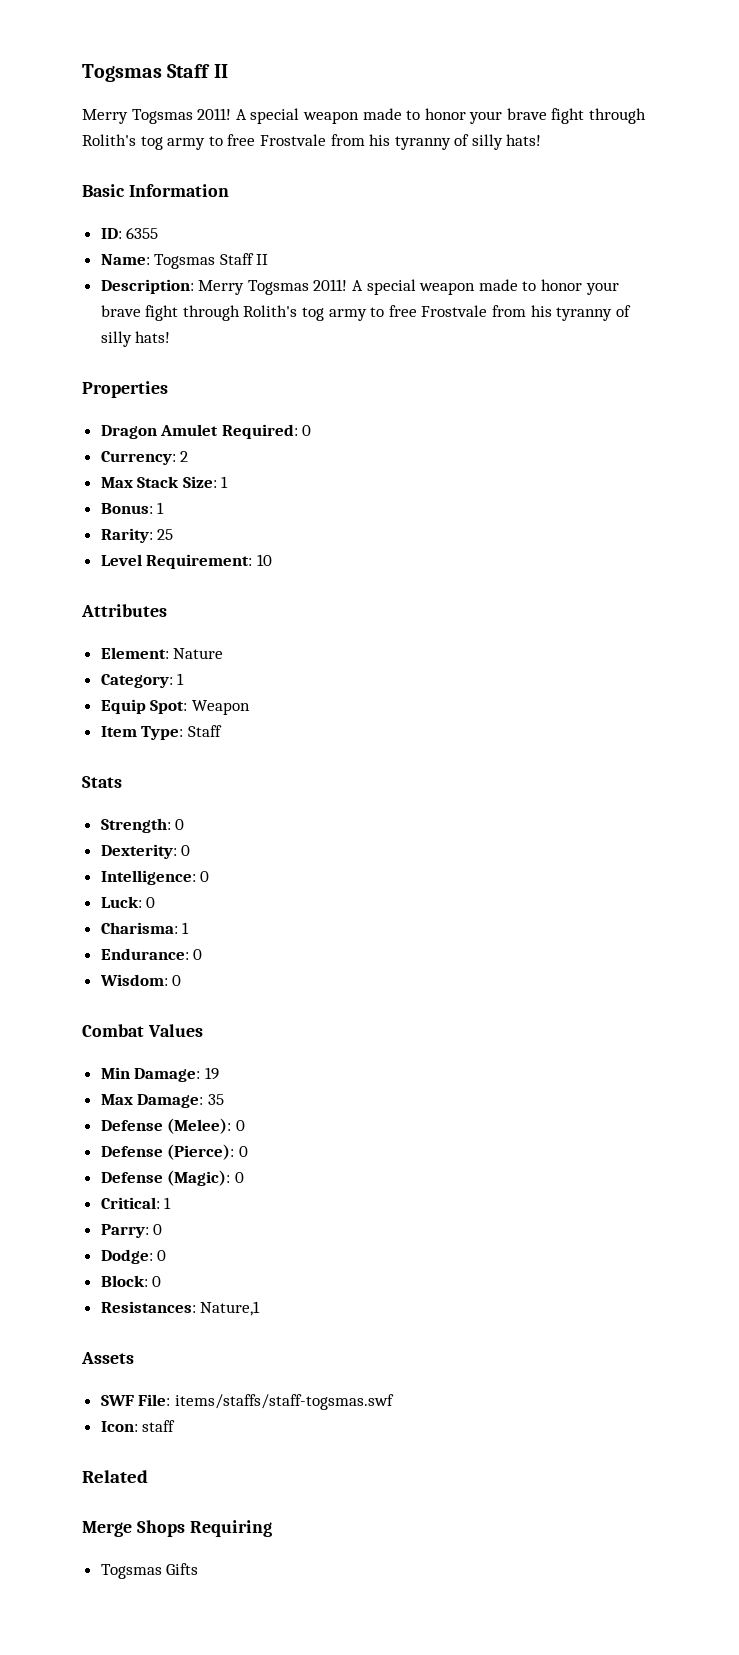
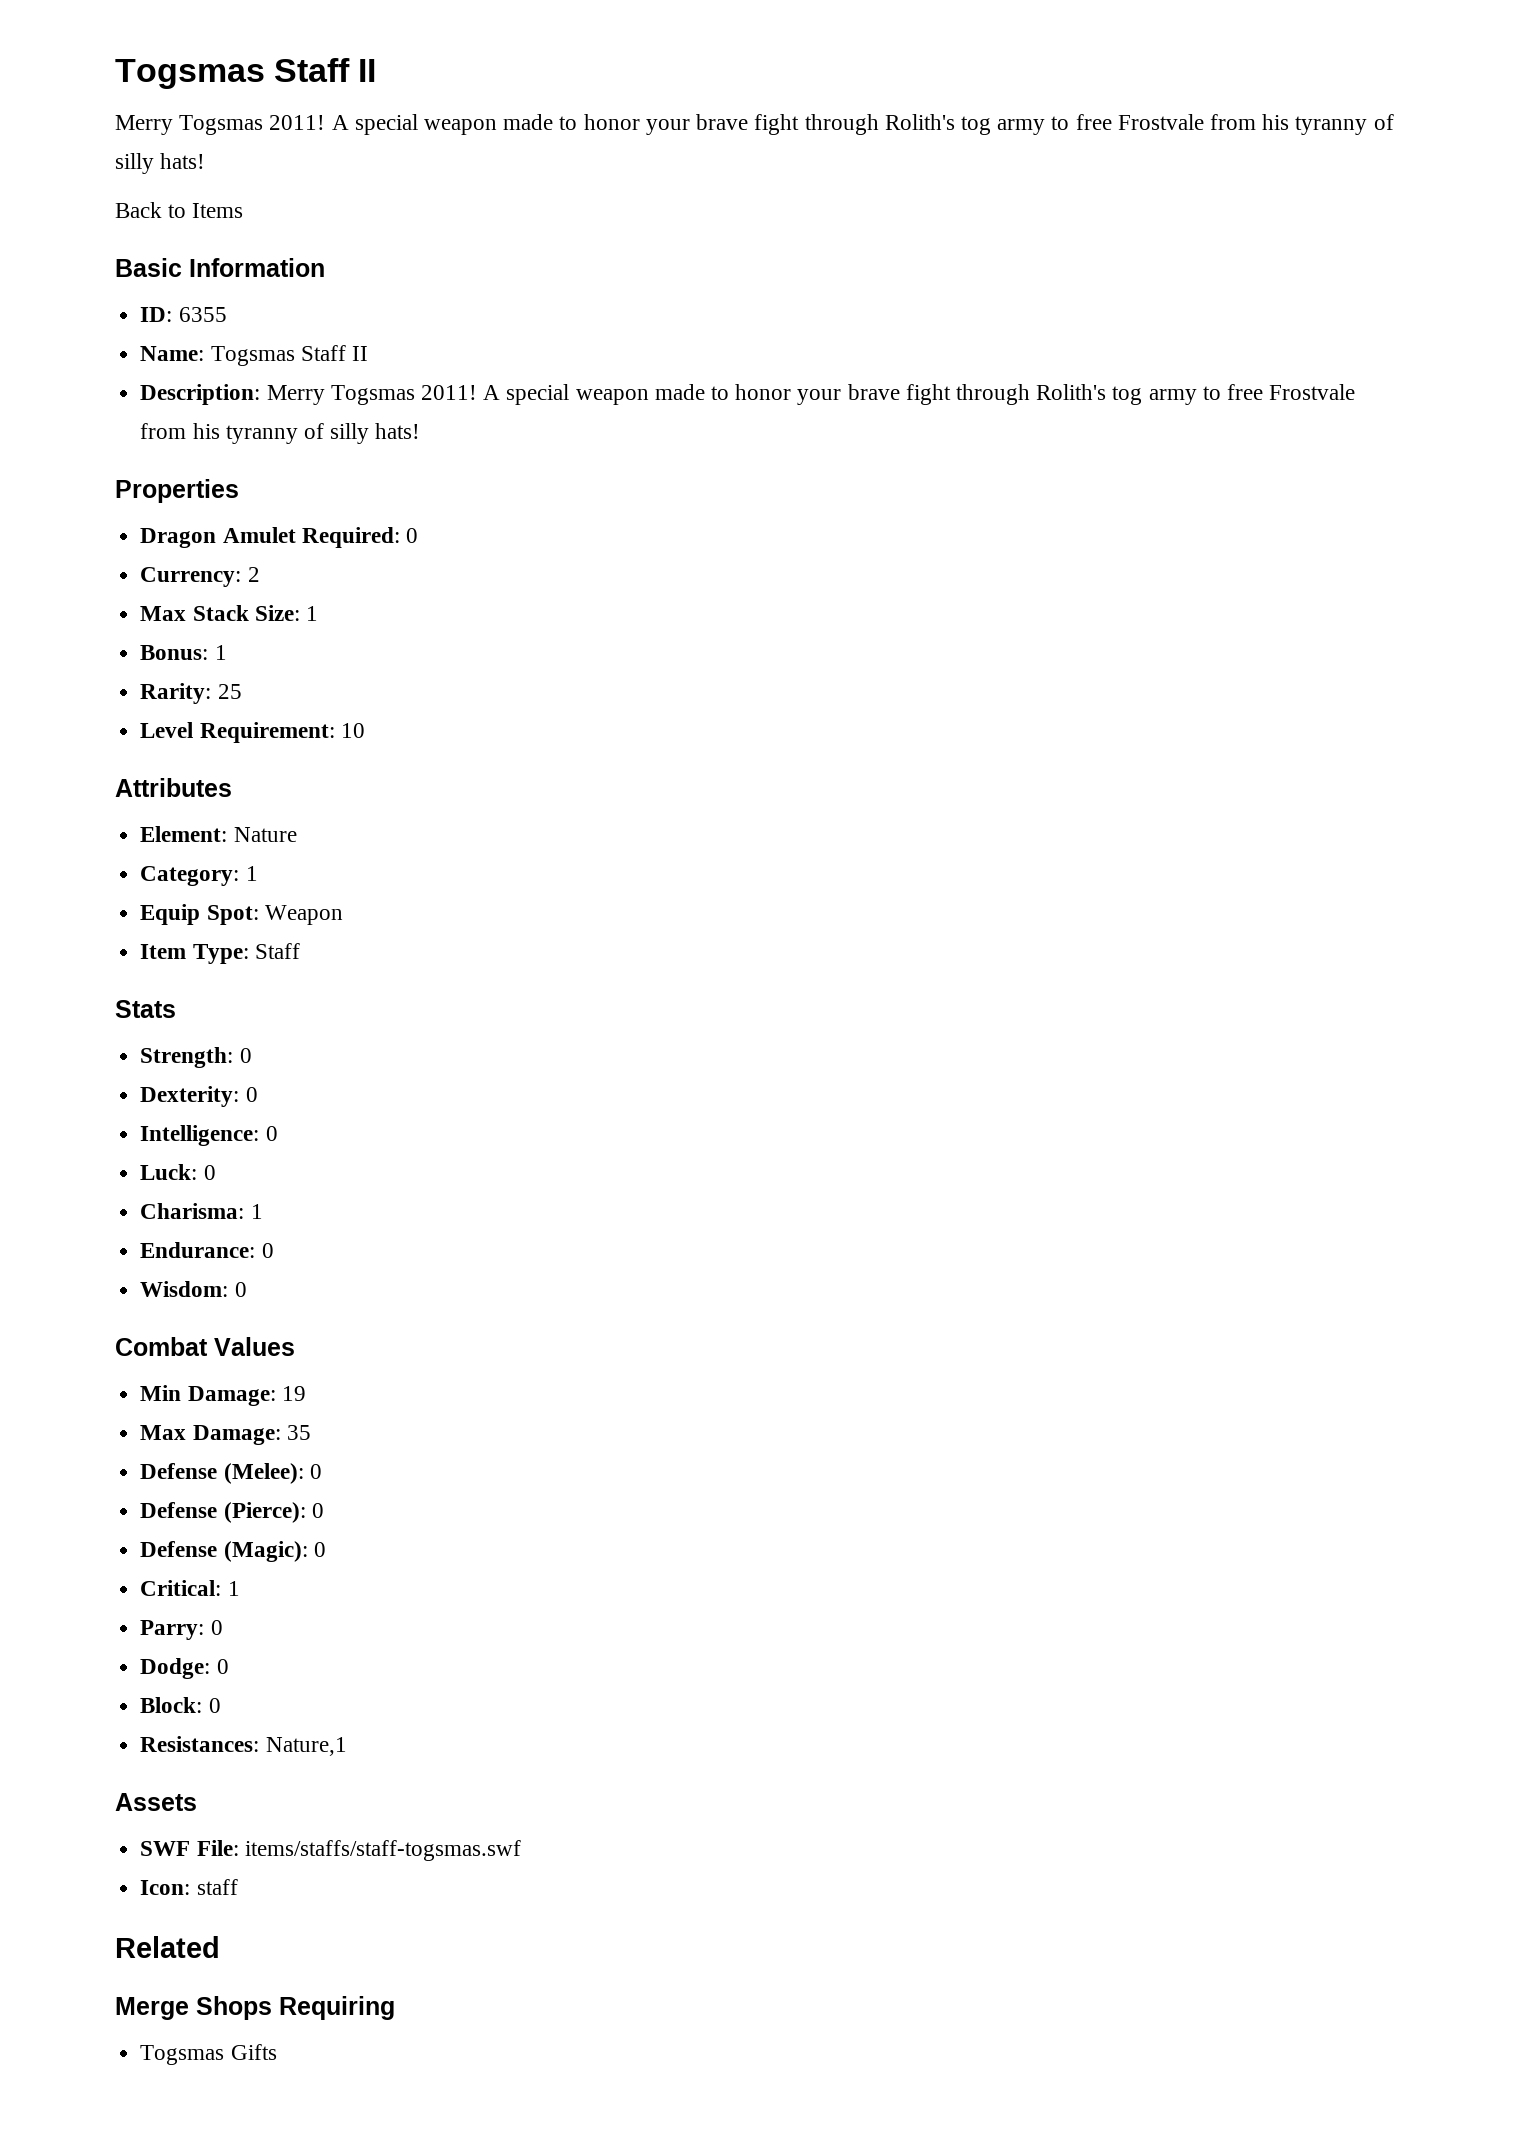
(542, 140) none -> [115,202,244,218] // Back to Items

